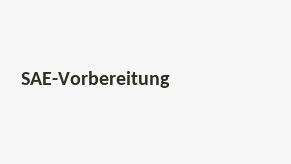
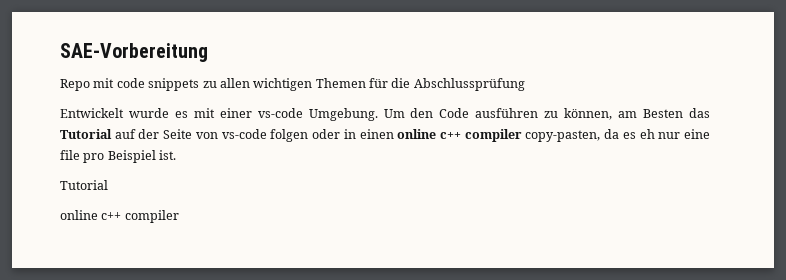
(170, 79) none -> [60,78,525,91] [60,108,710,121] [60,129,710,142] [60,150,177,163] [60,180,108,190] [60,210,179,223] // Repo mit code snippets zu allen wichtigen Themen für die Abschlussprüfung // Entwickelt wurde es mit einer vs-code Umgebung. Um den Code ausführen zu können, am Besten das Tutorial auf der Seite von vs-code folgen oder in einen online c++ compiler copy-pasten, da es eh nur eine file pro Beispiel ist. // Tutorial // online c++ compiler

